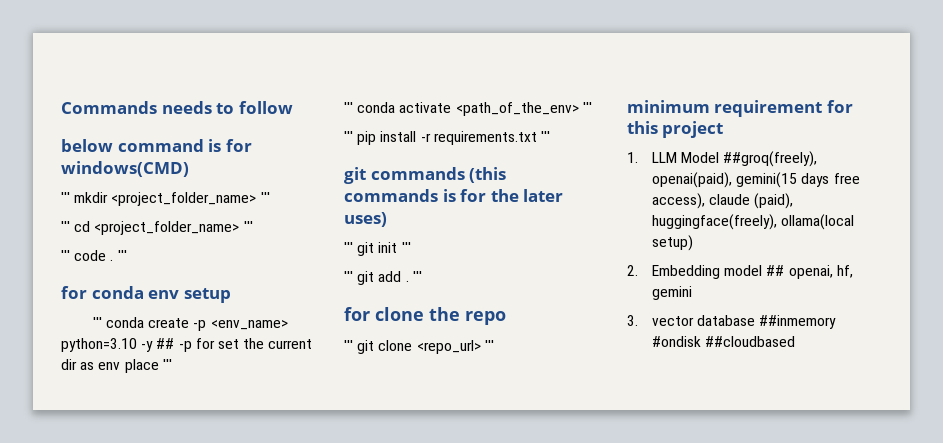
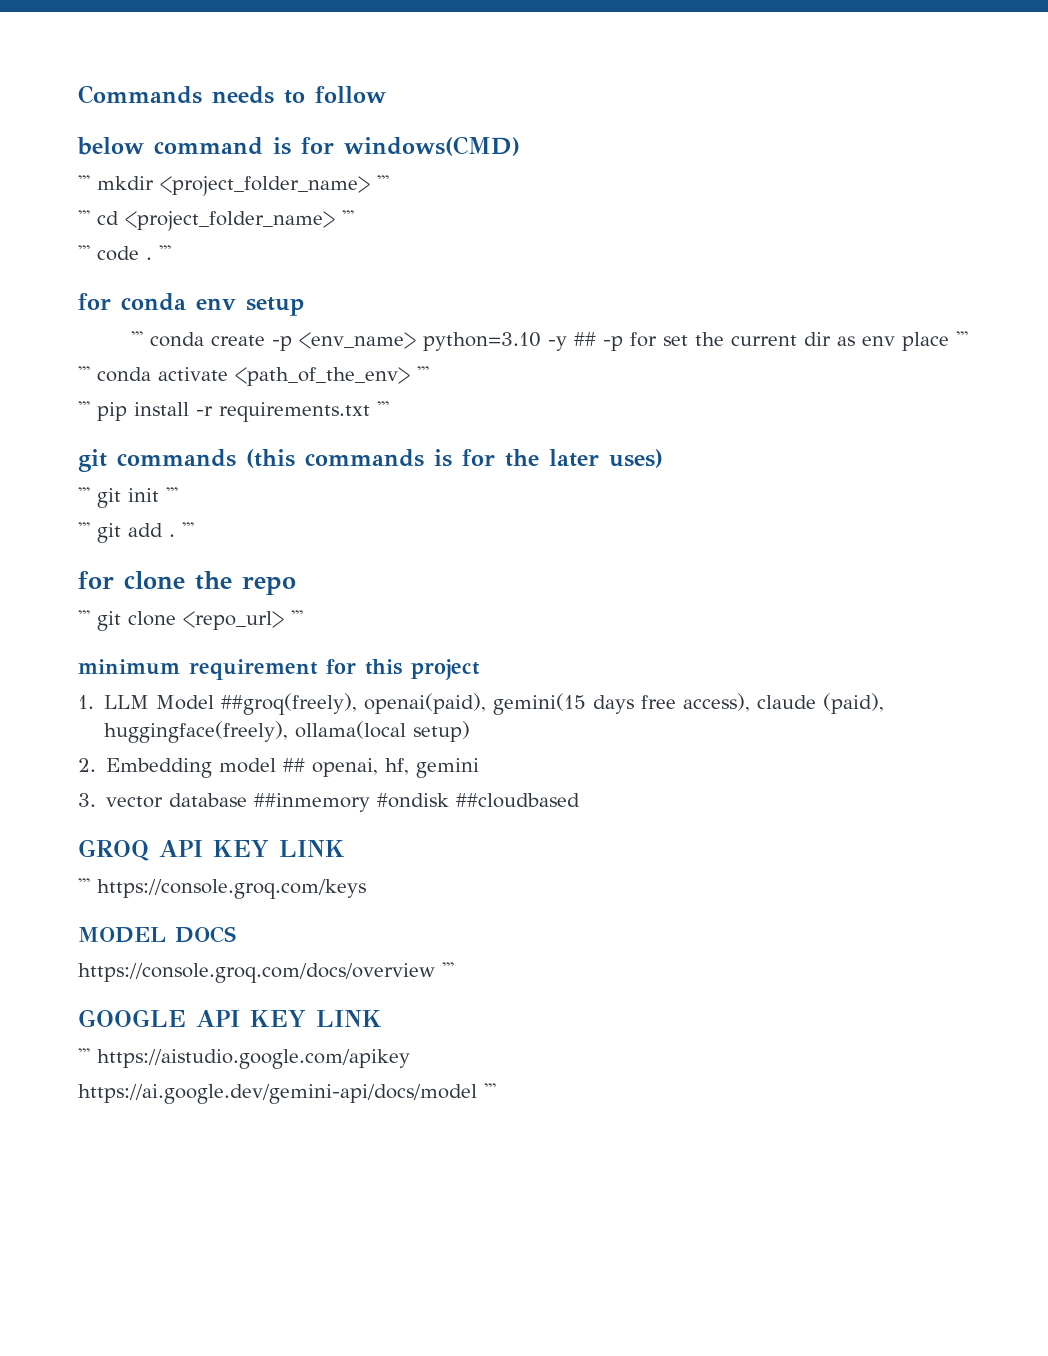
(796, 341) none -> [78,839,345,861] [78,878,366,899] [78,926,236,943] [78,962,454,983] [78,1009,382,1027] [78,1048,410,1069] [78,1083,496,1104] // GROQ API KEY LINK // ''' https://console.groq.com/keys // MODEL DOCS // https://console.groq.com/docs/overview ''' // GOOGLE API KEY LINK // ''' https://aistudio.google.com/apikey // https://ai.google.dev/gemini-api/docs/model '''

